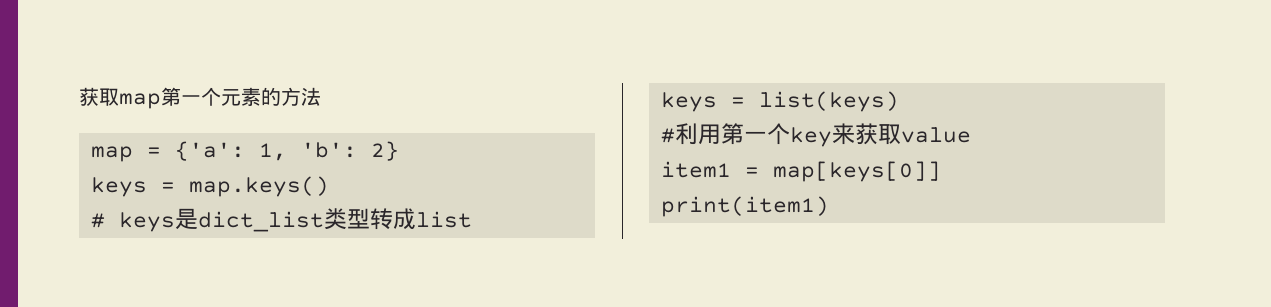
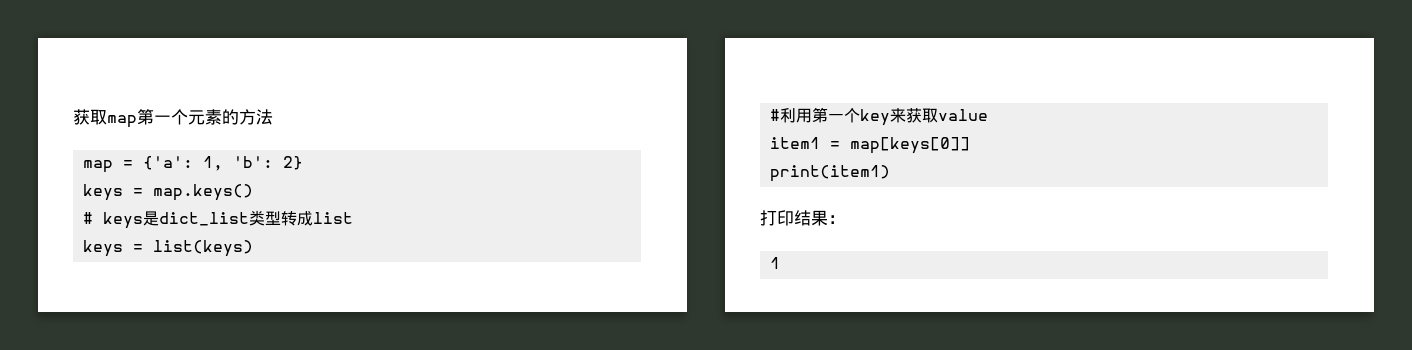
(829, 206) none -> [760,210,845,226] [770,257,781,269] // 打印结果： // 1

